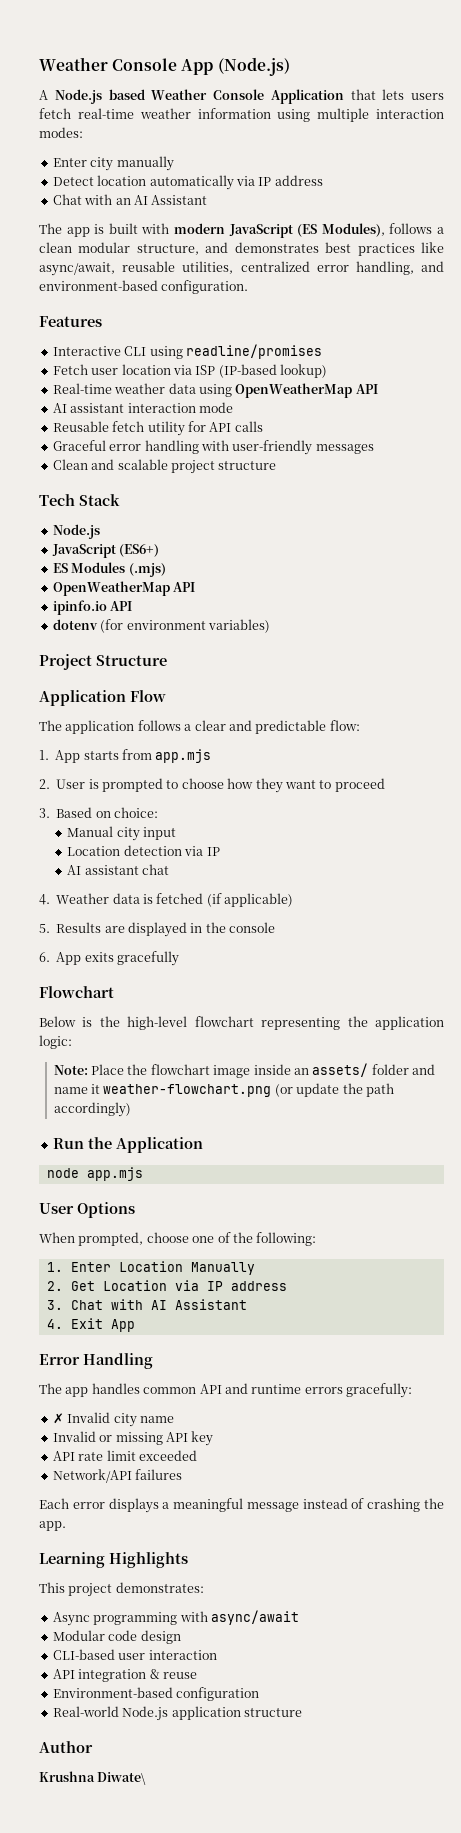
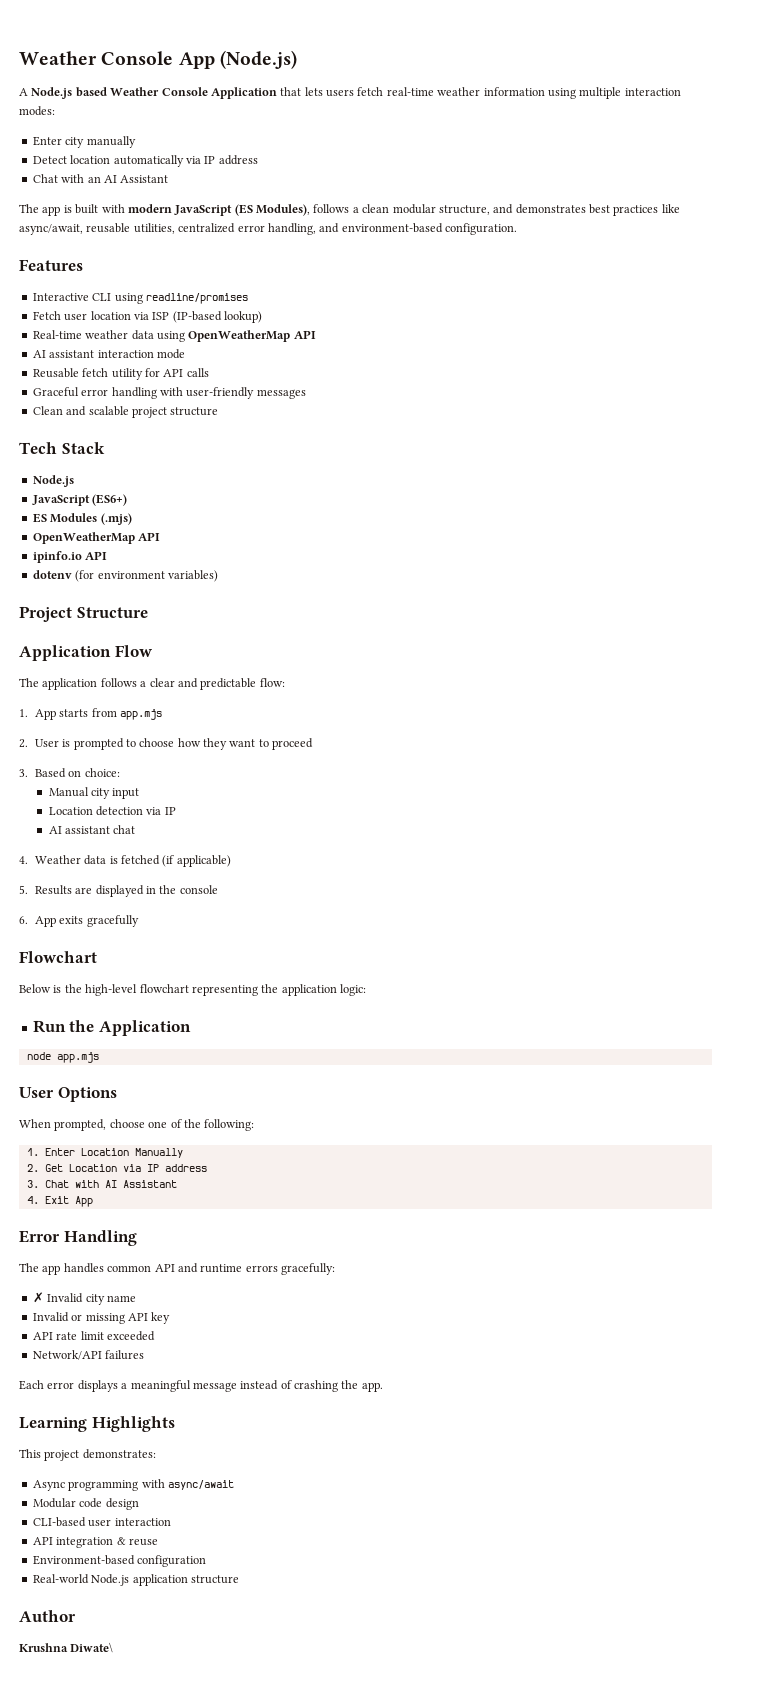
[53,1063,436,1078] [53,1083,394,1097] [53,1102,131,1117] // Note: Place the flowchart image inside an assets/ folder and name it weather-flowchart.png (or update the path accordingly) -> (366, 990) none

